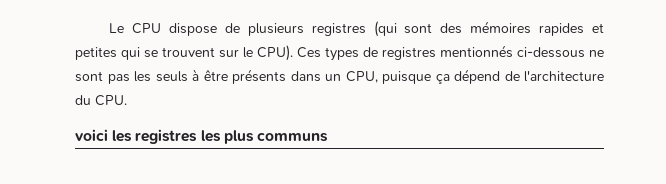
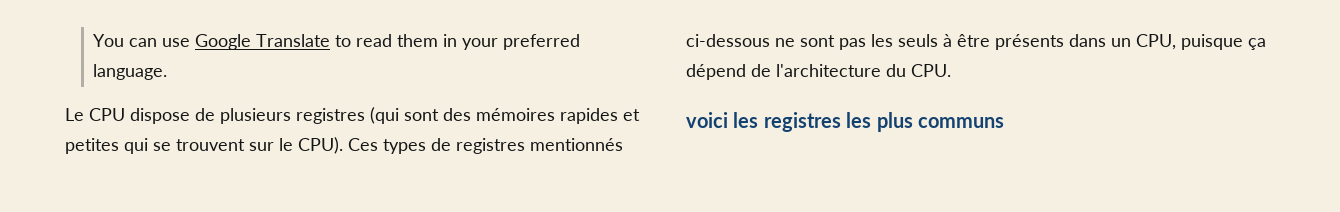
(109, 28) none -> [93,34,581,50] [93,64,168,80] You can use Google Translate to read them in your preferred language. //

